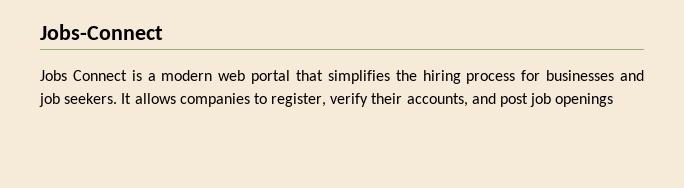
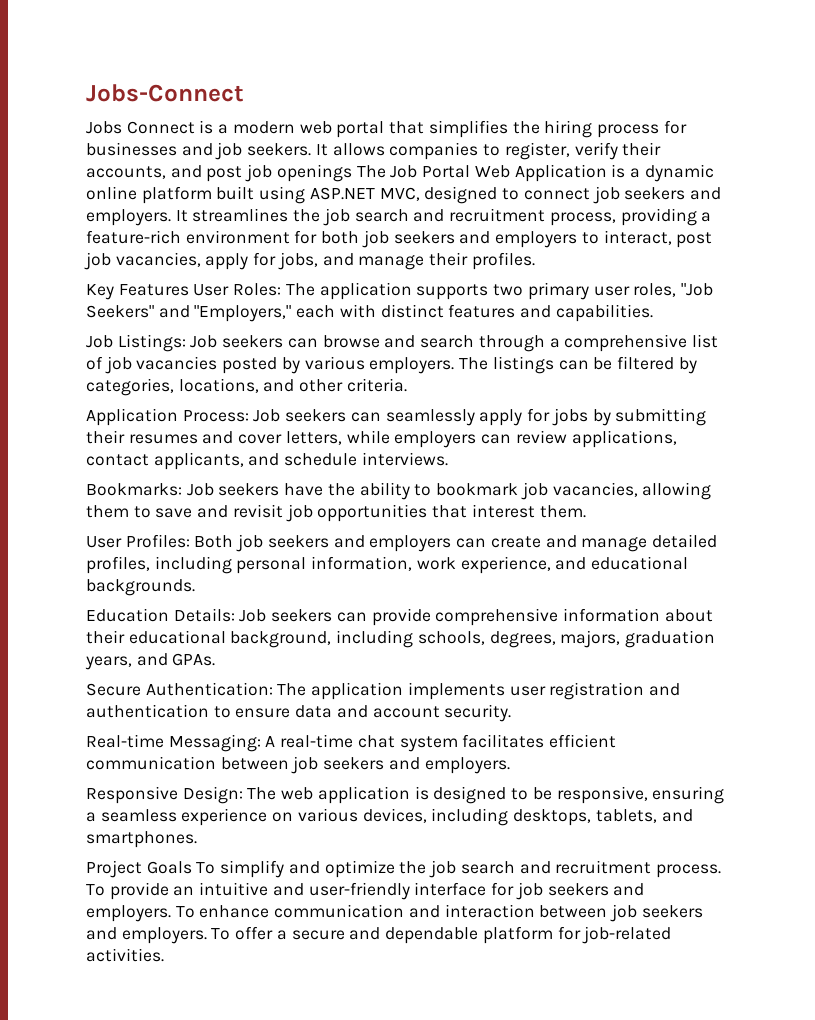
(614, 100) none -> [356,164,714,182] [86,186,721,204] [86,208,712,226] [86,230,713,248] [84,252,535,270] [86,282,713,300] [86,304,653,322] [86,334,718,352] [86,356,697,374] [86,378,407,396] [86,408,707,426] [86,430,677,448] [86,452,448,470] [86,482,712,500] [86,504,586,522] [86,534,717,552] [86,556,689,574] [86,579,195,596] [86,608,713,626] [86,630,716,648] [85,653,216,670] [86,682,681,700] [86,704,512,722] [86,734,617,752] [86,756,510,774] [86,786,725,804] [86,808,693,826] [86,831,197,848] [86,860,721,878] [86,882,645,900] [86,904,703,922] [86,926,672,944] [86,948,164,962] The Job Portal Web Application is a dynamic online platform built using ASP.NET MVC, designed to connect job seekers and employers. It streamlines the job search and recruitment process, providing a feature-rich environment for both job seekers and employers to interact, post job vacancies, apply for jobs, and manage their profiles. // Key Features User Roles: The application supports two primary user roles, "Job Seekers" and "Employers," each with distinct features and capabilities. // Job Listings: Job seekers can browse and search through a comprehensive list of job vacancies posted by various employers. The listings can be filtered by categories, locations, and other criteria. // Application Process: Job seekers can seamlessly apply for jobs by submitting their resumes and cover letters, while employers can review applications, contact applicants, and schedule interviews. // Bookmarks: Job seekers have the ability to bookmark job vacancies, allowing them to save and revisit job opportunities that interest them. // User Profiles: Both job seekers and employers can create and manage detailed profiles, including personal information, work experience, and educational backgrounds. // Education Details: Job seekers can provide comprehensive information about their educational background, including schools, degrees, majors, graduation years, and GPAs. // Secure Authentication: The application implements user registration and authentication to ensure data and account security. // Real-time Messaging: A real-time chat system facilitates efficient communication between job seekers and employers. // Responsive Design: The web application is designed to be responsive, ensuring a seamless experience on various devices, including desktops, tablets, and smartphones. // Project Goals To simplify and optimize the job search and recruitment process. To provide an intuitive and user-friendly interface for job seekers and employers. To enhance communication and interaction between job seekers and employers. To offer a secure and dependable platform for job-related activities.

